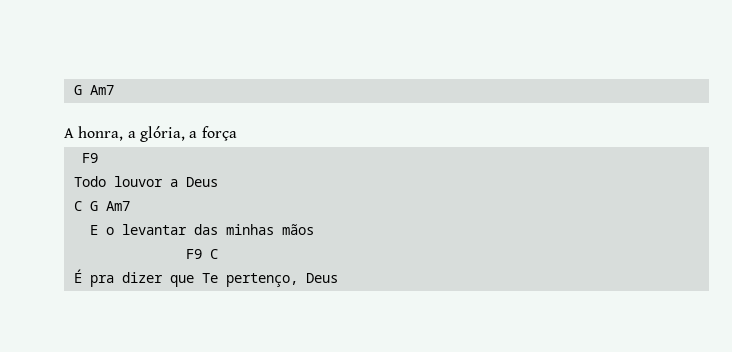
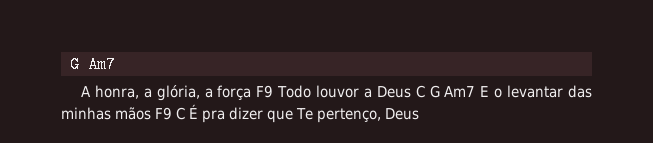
[81,153,98,163] // F9 // -> [256,85,274,98] F9
(218, 182) // -> (411, 92) none
(130, 206) // -> (476, 91) none
(314, 229) // -> (151, 113) none
(218, 254) // -> (185, 113) none

